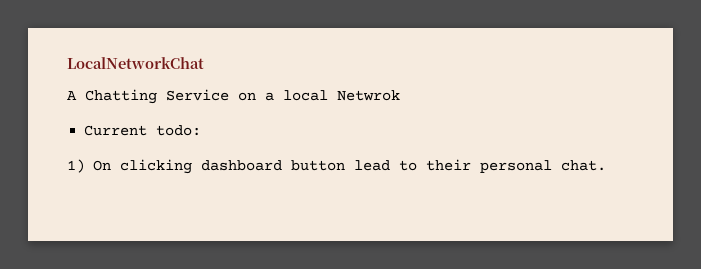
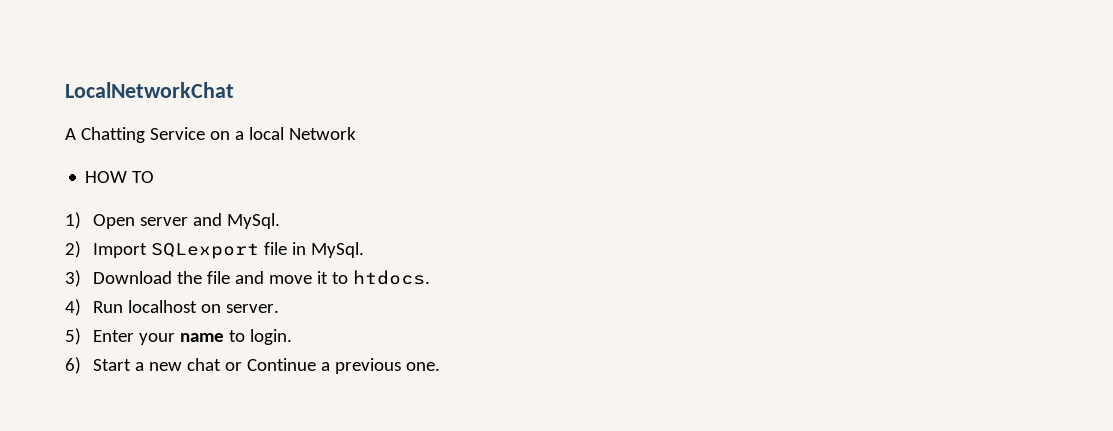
[337,90,400,101] [84,125,202,136] [67,159,606,174] Netwrok // Current todo: // 1) On clicking dashboard button lead to their personal chat. -> [288,127,356,140] [85,171,155,183] [65,212,280,229] [65,241,364,259] [65,270,430,287] [65,299,279,316] [65,328,292,345] [65,357,440,374] Network // HOW TO // 1) Open server and MySql. // 2) Import SQLexport file in MySql. // 3) Download the file and move it to htdocs. // 4) Run localhost on server. // 5) Enter your name to login. // 6) Start a new chat or Continue a previous one.

